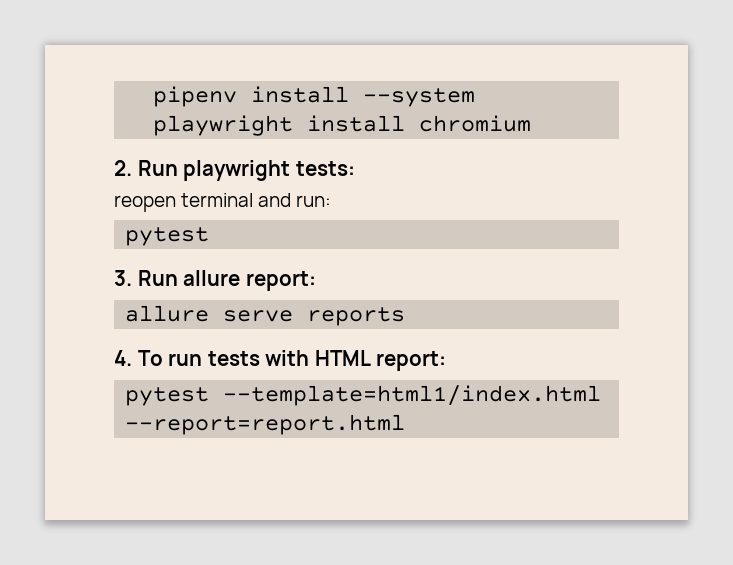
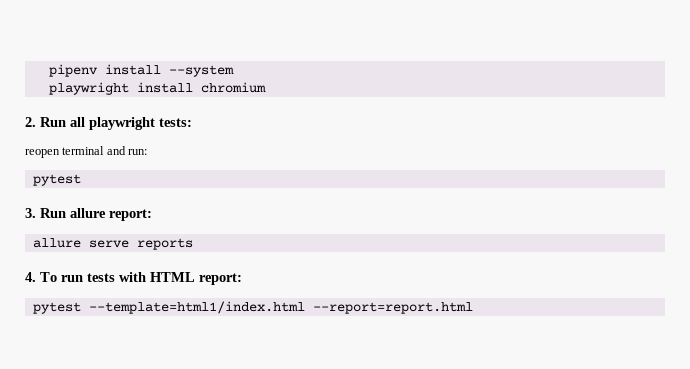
(178, 168) none -> [70,117,85,127] all

